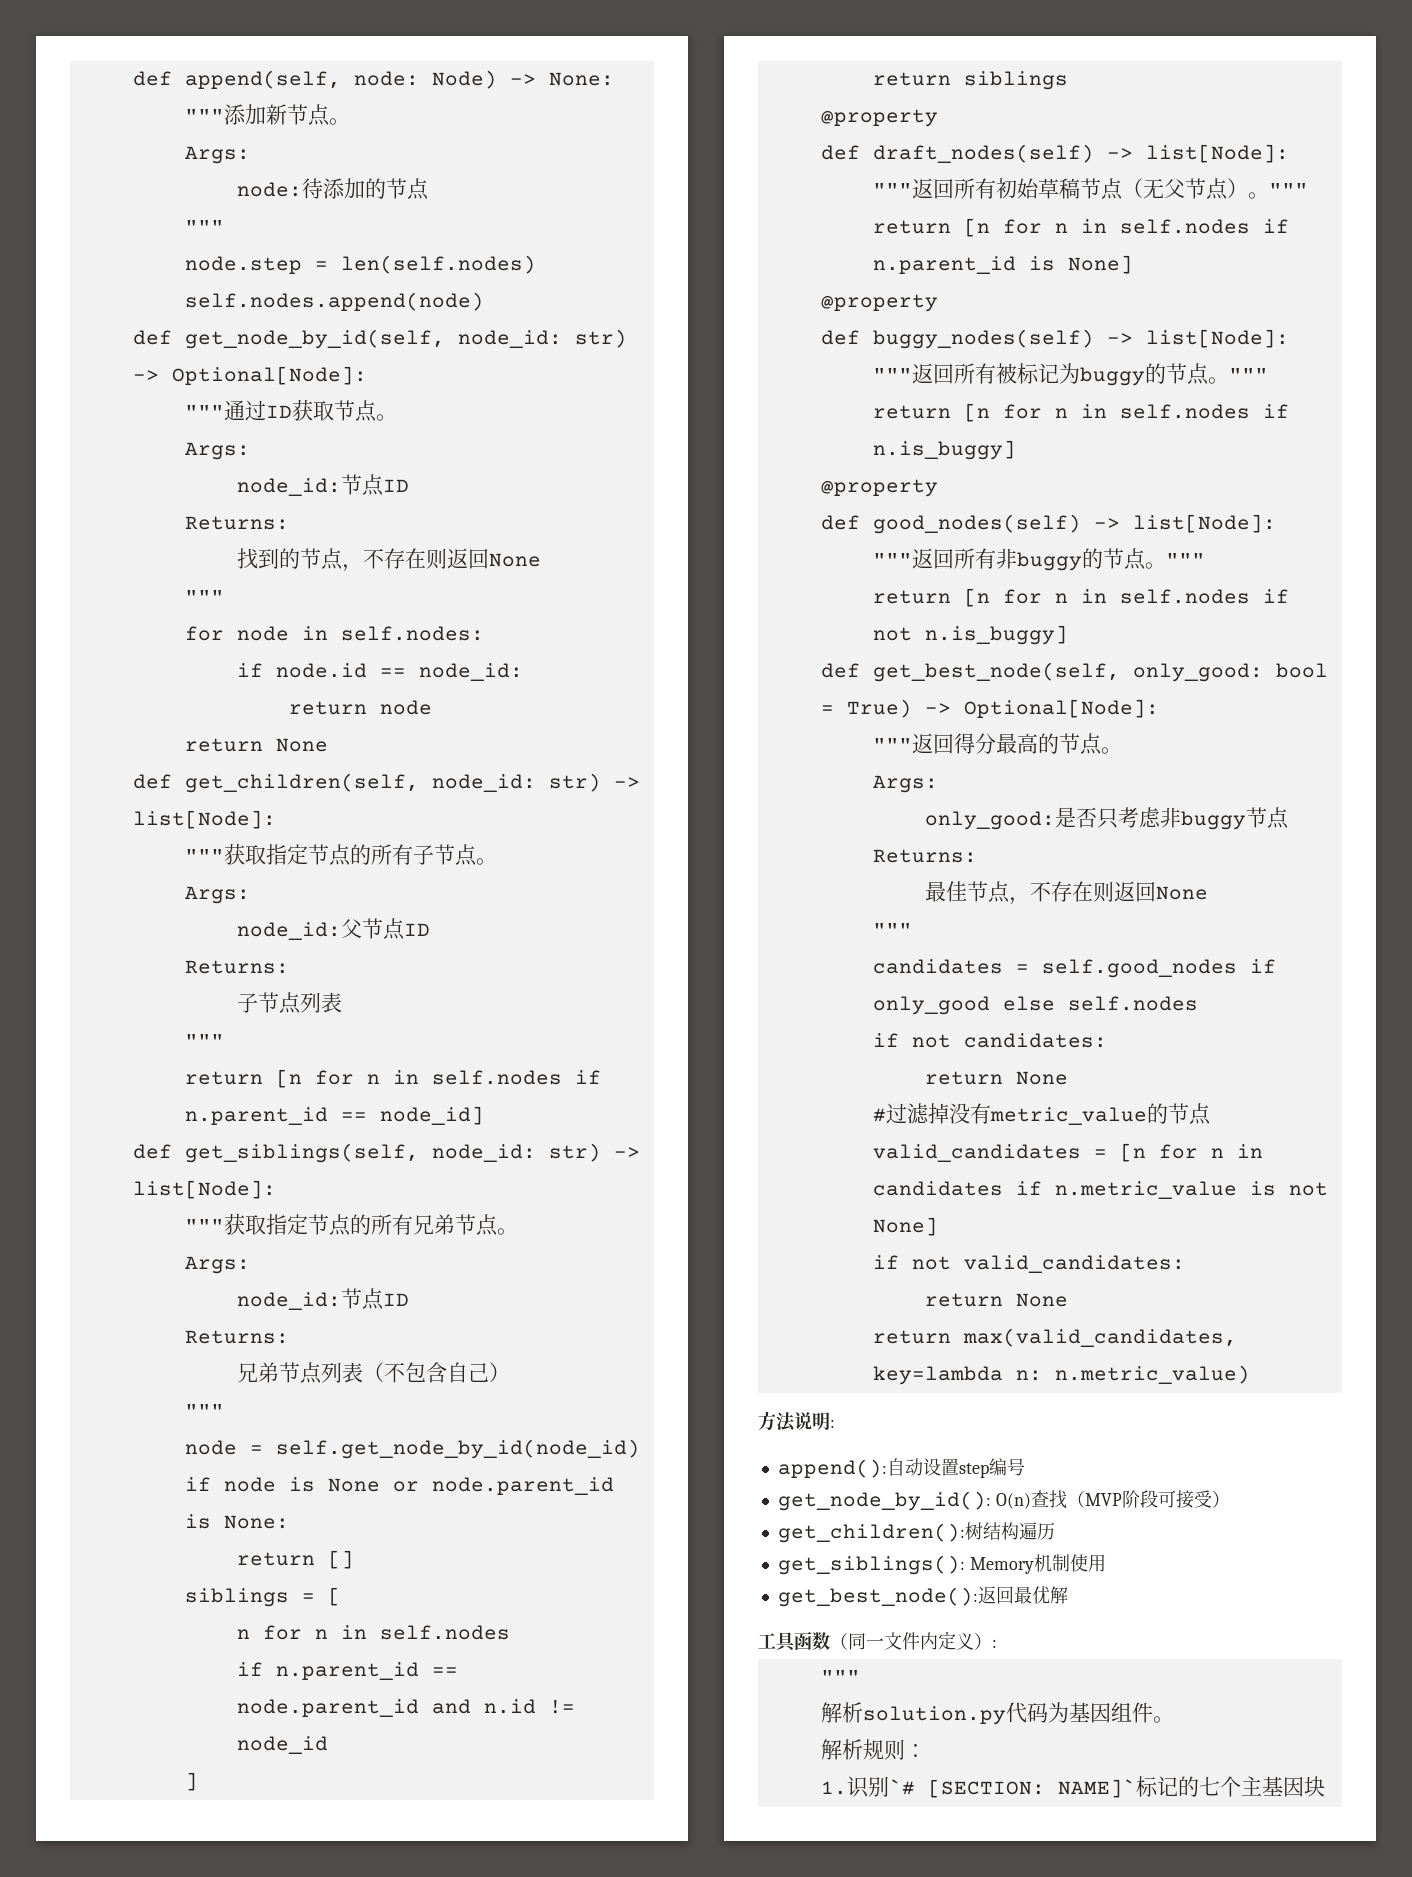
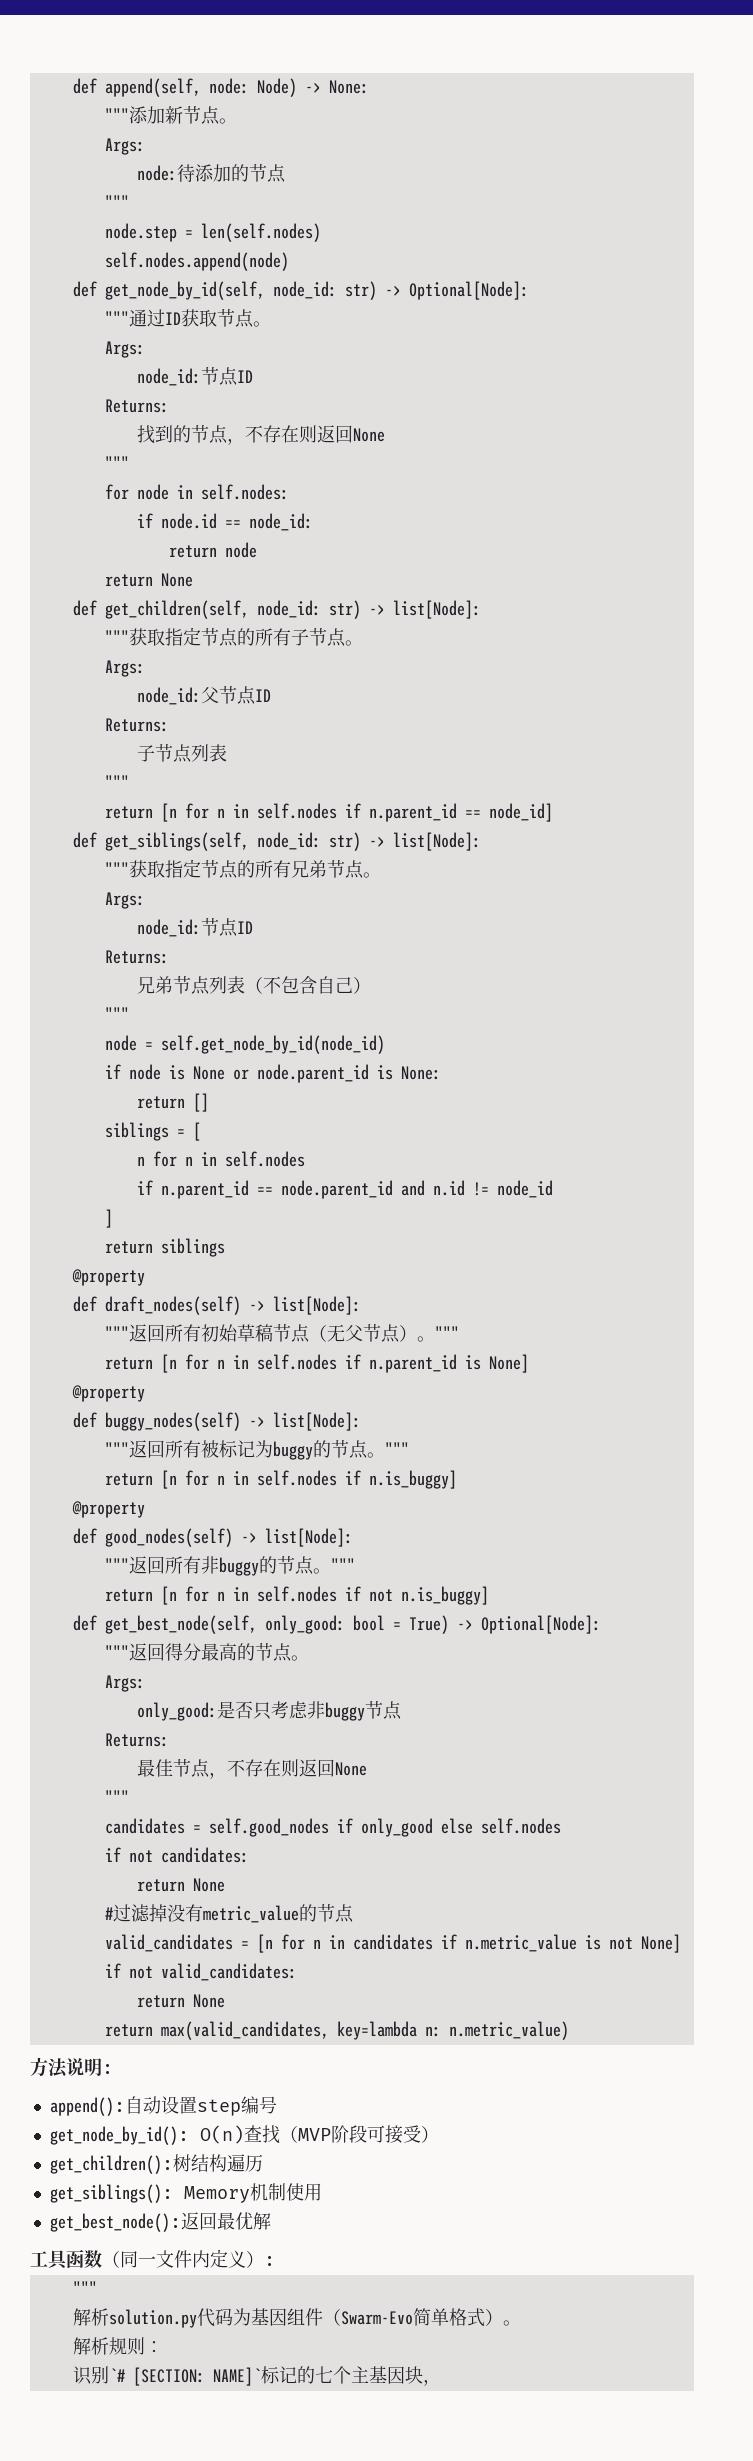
(1153, 1712) none -> [322,2308,503,2327] （Swarm-Evo简单格式）
[820,1781,847,1795] 1. -> (163, 2347) none
(1325, 1786) none -> [422,2379,441,2386] ，

